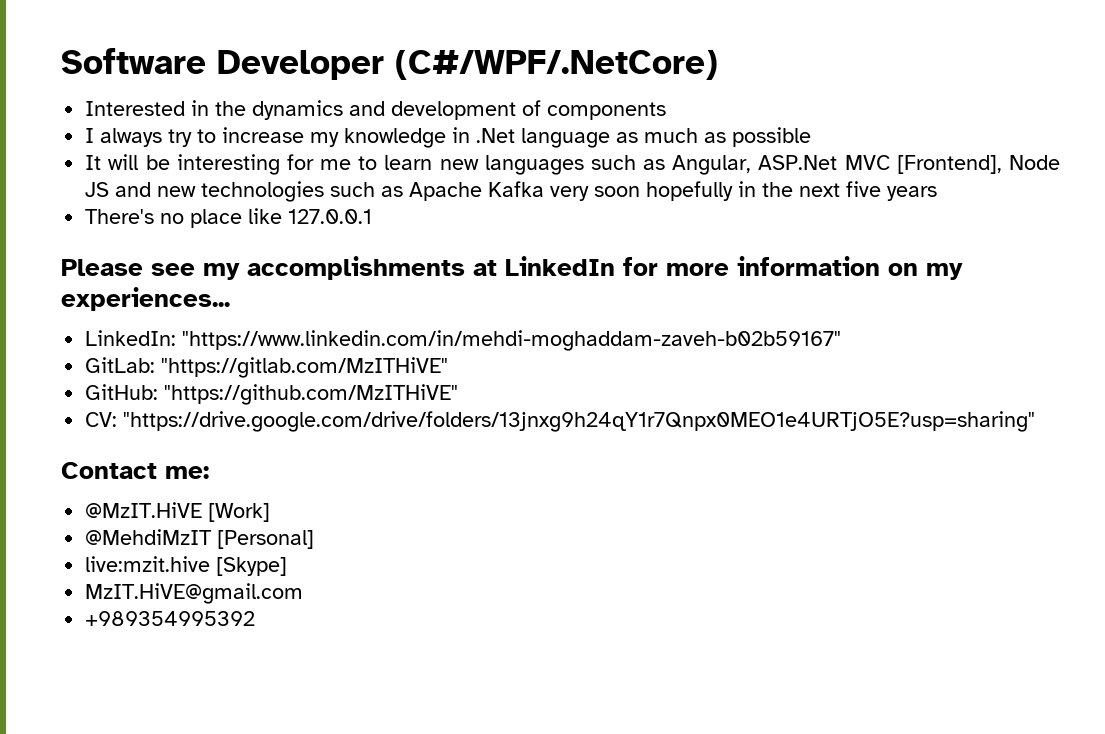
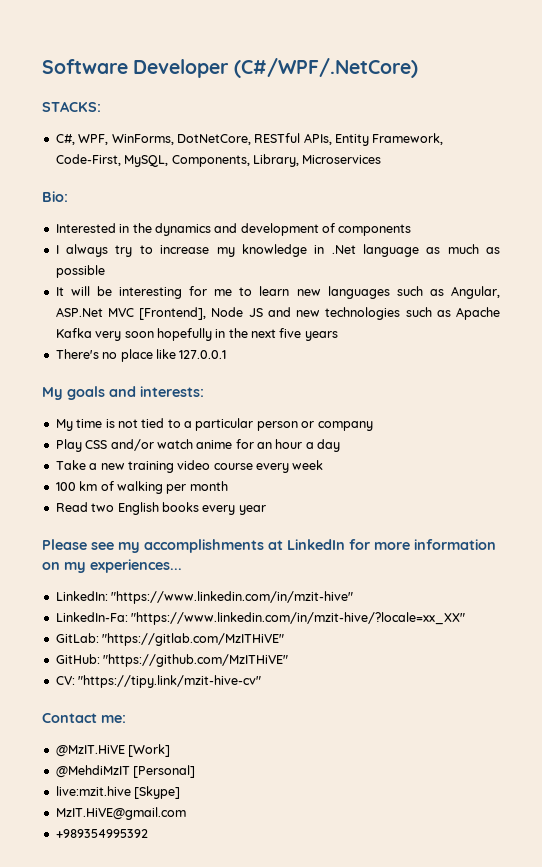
(718, 65) none -> [42,101,101,112] [55,133,444,146] [55,154,382,167] [42,191,68,202] // STACKS: // C#, WPF, WinForms, DotNetCore, RESTful APIs, Entity Framework, Code-First, MySQL, Components, Library, Microservices // Bio:
(373, 216) none -> [42,386,204,400] [55,418,373,431] [55,439,341,452] [55,460,324,473] [55,481,228,494] [55,502,266,515] // My goals and interests: // My time is not tied to a particular person or company // Play CSS and/or watch anime for an hour a day // Take a new training video course every week // 100 km of walking per month // Read two English books every year
[182,330,842,351] "https://www.linkedin.com/in/mehdi-moghaddam-zaveh-b02b59167" -> [111,591,354,604] [55,612,466,625] "https://www.linkedin.com/in/mzit-hive" // LinkedIn-Fa: "https://www.linkedin.com/in/mzit-hive/?locale=xx_XX"
[123,411,1036,432] "https://drive.google.com/drive/folders/13jnxg9h24qY1r7Qnpx0MEO1e4URTjO5E?usp=sharing" -> [78,675,262,688] "https://tipy.link/mzit-hive-cv"

